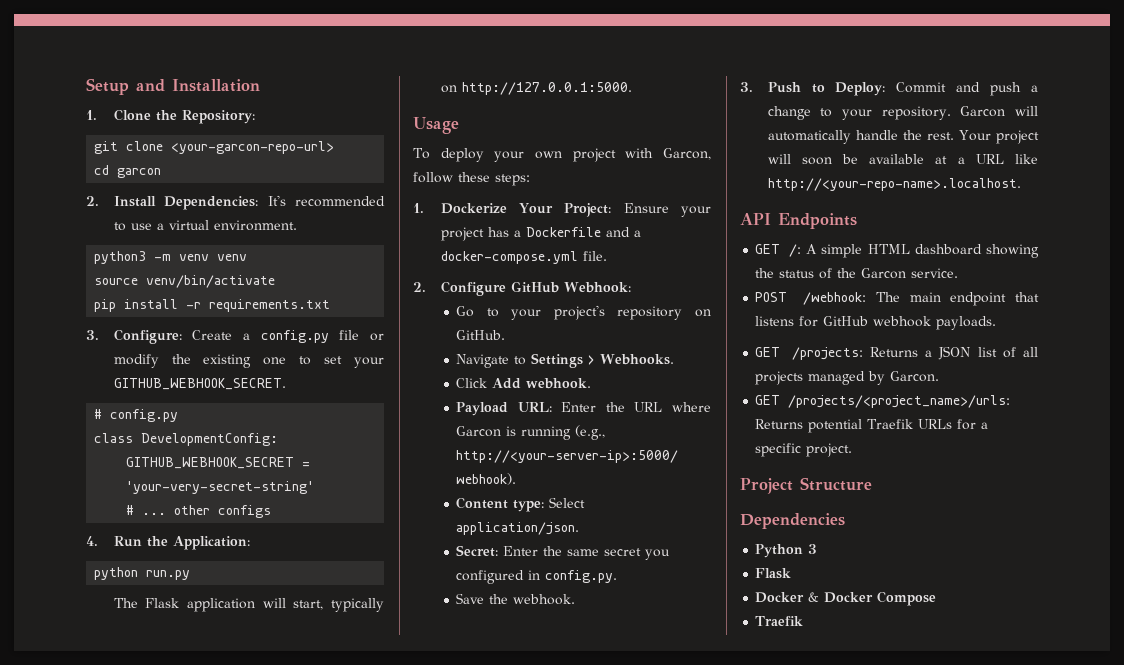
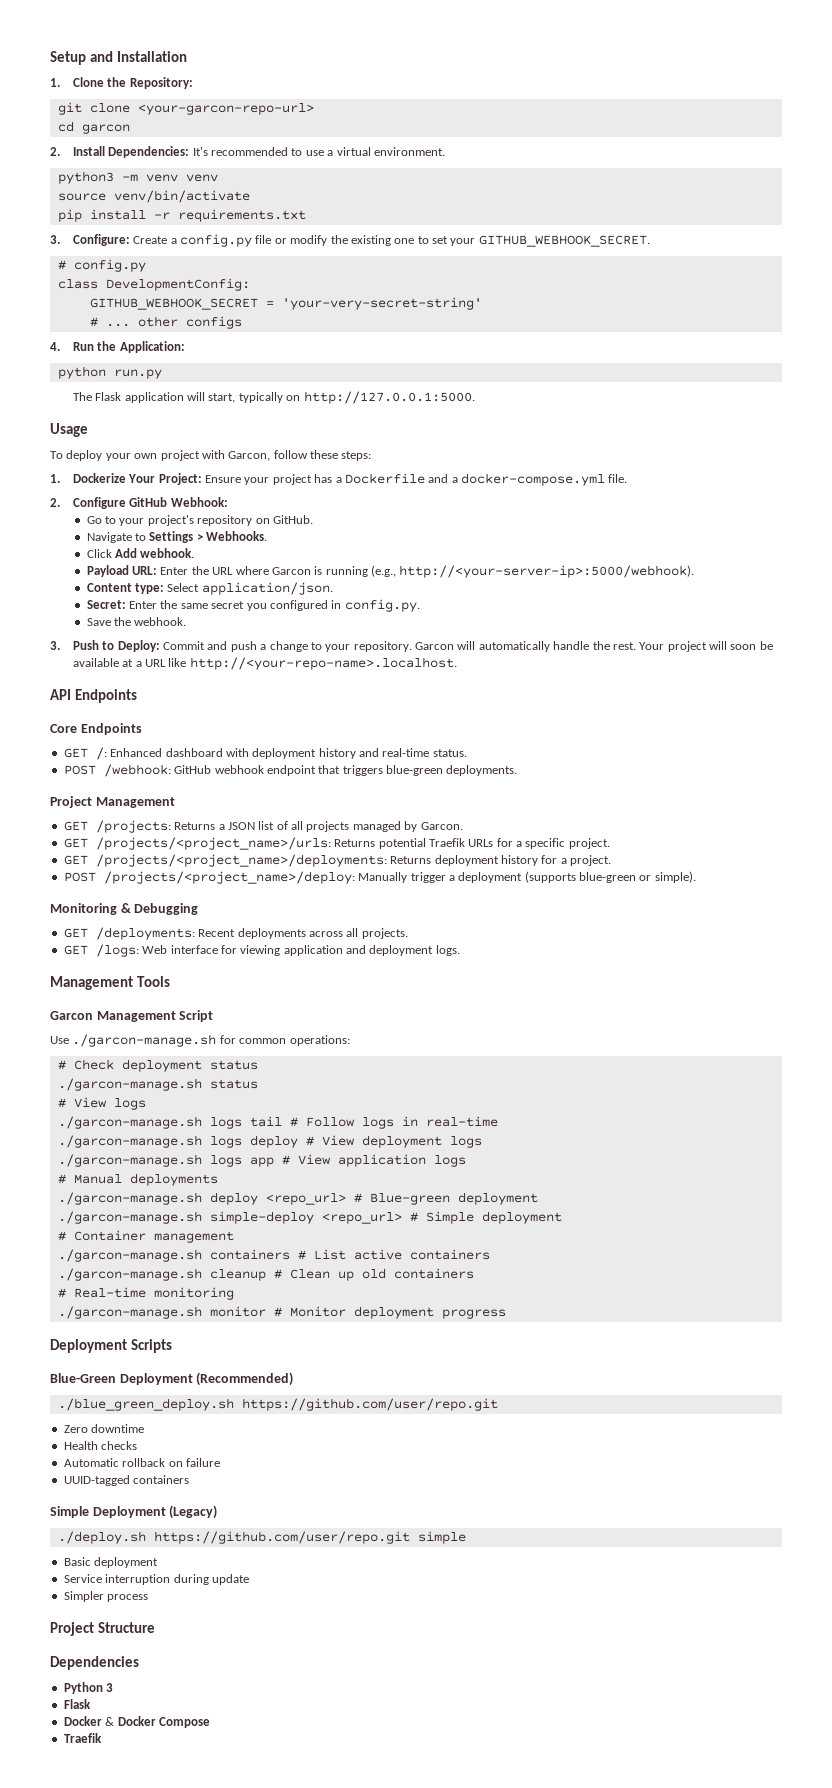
(857, 221) none -> [50,723,142,735] // Core Endpoints
[806,244,1039,258] [755,268,959,279] [755,292,1039,306] [755,316,997,330] A simple HTML dashboard showing the status of the Garcon service. // POST /webhook: The main endpoint that listens for GitHub webhook payloads. -> [110,748,467,759] [63,764,518,777] [50,796,175,808] Enhanced dashboard with deployment history and real-time status. // POST /webhook: GitHub webhook endpoint that triggers blue-green deployments. // Project Management
(853, 450) none -> [63,854,611,867] [63,871,696,884] [50,903,199,915] [63,927,408,940] [63,944,460,957] [50,976,170,990] [50,1010,214,1022] [50,1034,350,1047] [57,1059,258,1072] [57,1078,258,1091] [57,1097,146,1110] [57,1116,498,1129] [57,1135,482,1148] [57,1154,466,1167] [57,1173,218,1186] [57,1192,538,1205] [57,1211,562,1224] [57,1230,234,1243] [57,1249,490,1262] [57,1268,474,1281] [57,1287,234,1300] [57,1306,506,1319] [50,1339,172,1353] [50,1372,294,1386] [57,1398,498,1411] [63,1424,145,1433] [63,1441,138,1450] [63,1458,220,1467] [63,1475,190,1486] [50,1505,218,1519] [57,1531,466,1544] [63,1557,159,1568] [63,1574,249,1585] [63,1591,149,1602] // GET /projects/<project_name>/deployments: Returns deployment history for a project. // POST /projects/<project_name>/deploy: Manually trigger a deployment (supports blue-green or simple). // Monitoring & Debugging // GET /deployments: Recent deployments across all projects. // GET /logs: Web interface for viewing application and deployment logs. // Management Tools // Garcon Management Script // Use ./garcon-manage.sh for common operations: // # Check deployment status // ./garcon-manage.sh status // # View logs // ./garcon-manage.sh logs tail # Follow logs in real-time // ./garcon-manage.sh logs deploy # View deployment logs // ./garcon-manage.sh logs app # View application logs // # Manual deployments // ./garcon-manage.sh deploy <repo_url> # Blue-green deployment // ./garcon-manage.sh simple-deploy <repo_url> # Simple deployment // # Container management // ./garcon-manage.sh containers # List active containers // ./garcon-manage.sh cleanup # Clean up old containers // # Real-time monitoring // ./garcon-manage.sh monitor # Monitor deployment progress // Deployment Scripts // Blue-Green Deployment (Recommended) // ./blue_green_deploy.sh https://github.com/user/repo.git // Zero downtime // Health checks // Automatic rollback on failure // UUID-tagged containers // Simple Deployment (Legacy) // ./deploy.sh https://github.com/user/repo.git simple // Basic deployment // Service interruption during update // Simpler process

